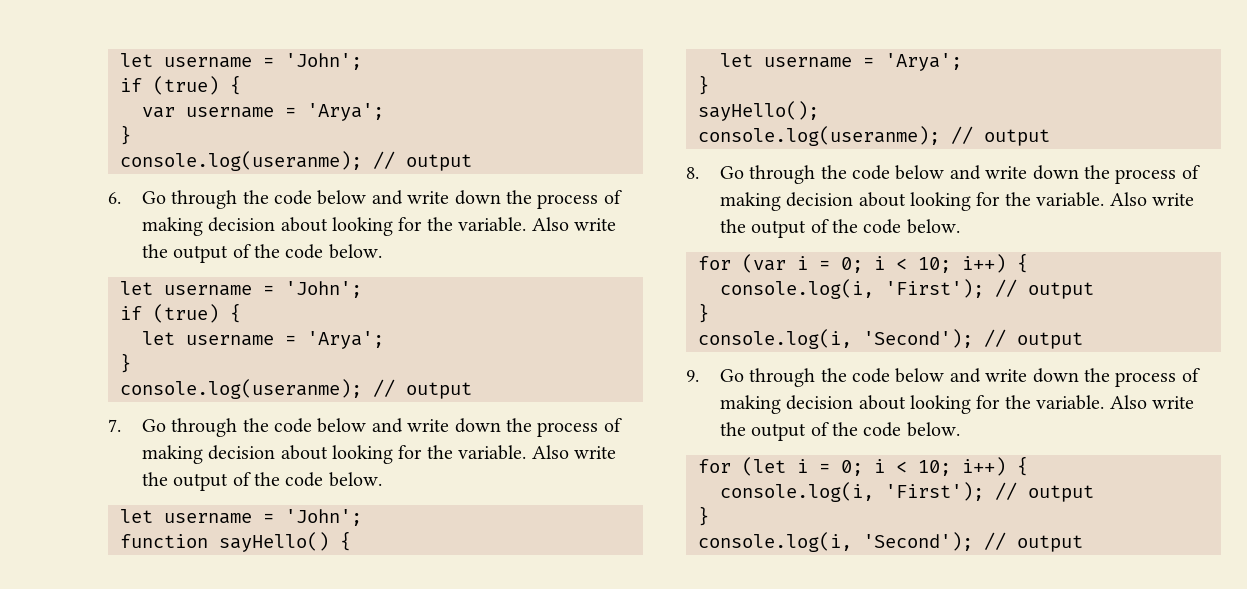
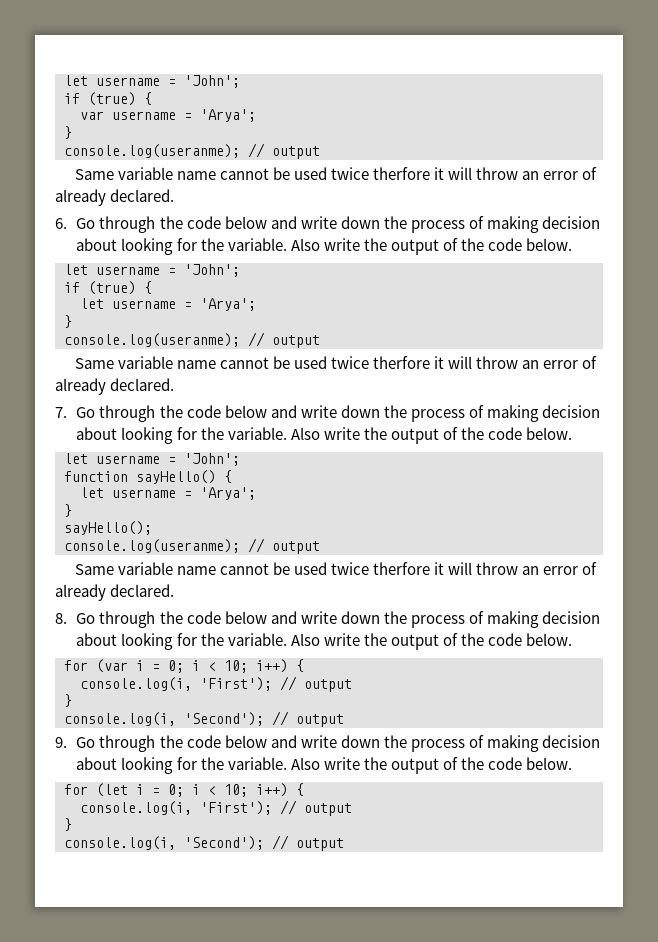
(472, 162) none -> [74,167,598,180] [55,189,175,206] // Same variable name cannot be used twice therfore it will throw an error of already declared.
(472, 390) none -> [74,356,598,369] [55,378,175,395] // Same variable name cannot be used twice therfore it will throw an error of already declared.
(1050, 137) none -> [74,562,598,575] [55,584,175,601] // Same variable name cannot be used twice therfore it will throw an error of already declared.

